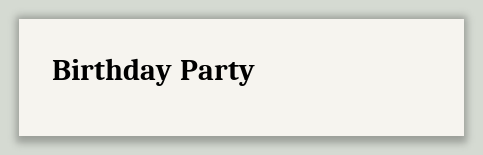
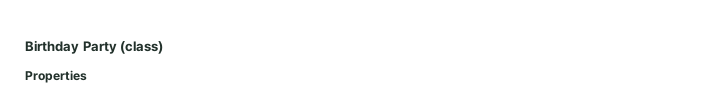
(256, 73) none -> [120,41,164,54] [25,70,87,83] (class) // Properties

